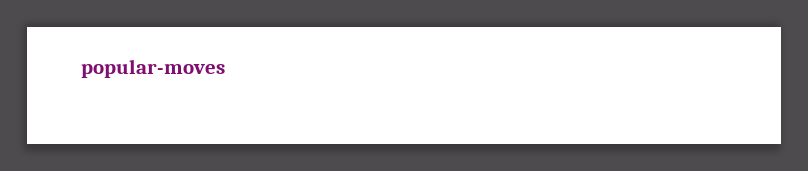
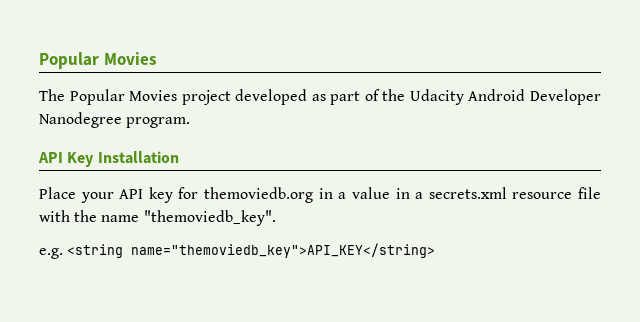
[81,59,225,78] popular-moves -> [39,52,157,69] [39,89,601,105] [39,112,191,128] [38,151,179,167] [39,187,602,203] [39,210,276,226] [39,243,436,259] Popular Movies // The Popular Movies project developed as part of the Udacity Android Developer Nanodegree program. // API Key Installation // Place your API key for themoviedb.org in a value in a secrets.xml resource file with the name "themoviedb_key". // e.g. <string name="themoviedb_key">API_KEY</string>

